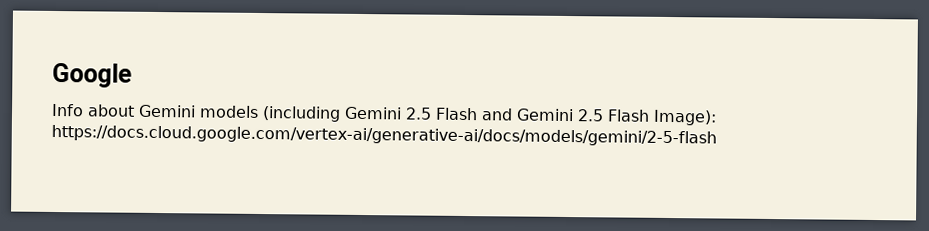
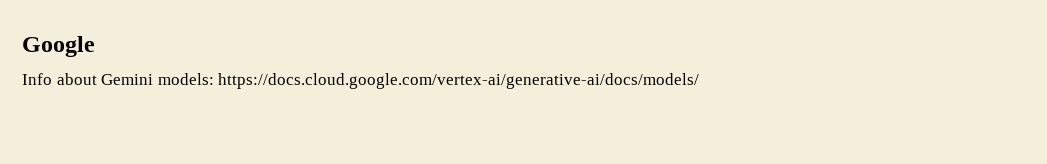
[199,105,717,126] [51,124,717,147] models (including Gemini 2.5 Flash and Gemini 2.5 Flash Image): https://docs.cloud.google.com/vertex-ai/generative-ai/docs/models/gemini/2-5-flash -> [157,73,700,89] models: https://docs.cloud.google.com/vertex-ai/generative-ai/docs/models/

